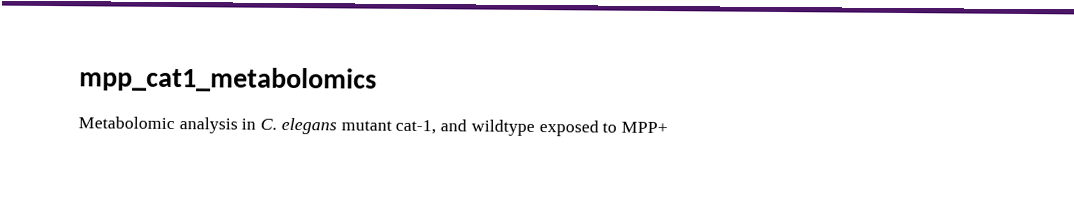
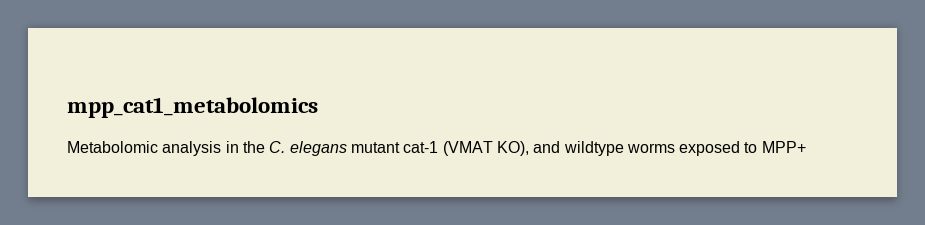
(257, 124) none -> [242,141,265,153] the
[395,119,437,135] cat-1, -> [403,141,529,156] cat-1 (VMAT KO),
(535, 127) none -> [626,143,675,153] worms

